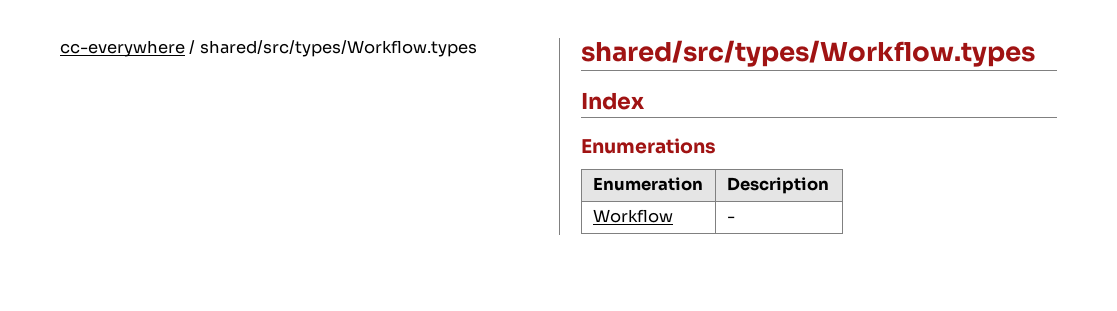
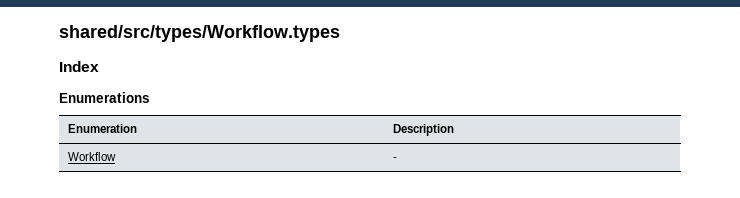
[60,40,477,57] cc-everywhere / shared/src/types/Workflow.types // -> (59, 33) none

